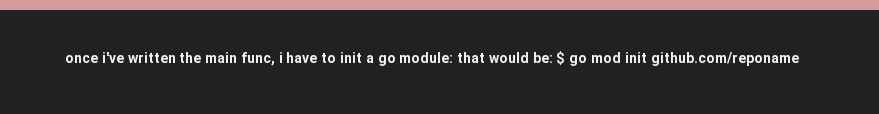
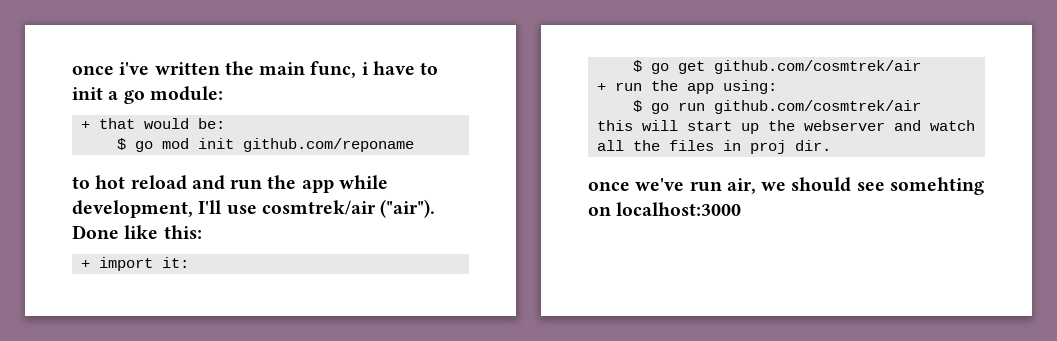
(454, 57) none -> [81,121,91,129] // +
(553, 57) none -> (226, 123) //
(799, 59) none -> [72,175,388,193] [72,199,436,218] [72,225,202,239] [81,257,190,271] [633,60,922,74] [597,80,778,94] [633,100,922,114] [597,120,976,134] [597,140,832,154] [588,177,984,195] [588,202,742,216] // to hot reload and run the app while development, I'll use cosmtrek/air ("air"). Done like this: // + import it: // $ go get github.com/cosmtrek/air // + run the app using: // $ go run github.com/cosmtrek/air // this will start up the webserver and watch all the files in proj dir. // once we've run air, we should see somehting on localhost:3000

